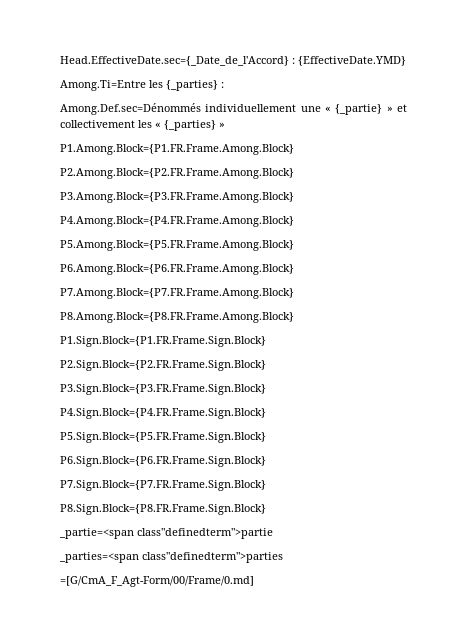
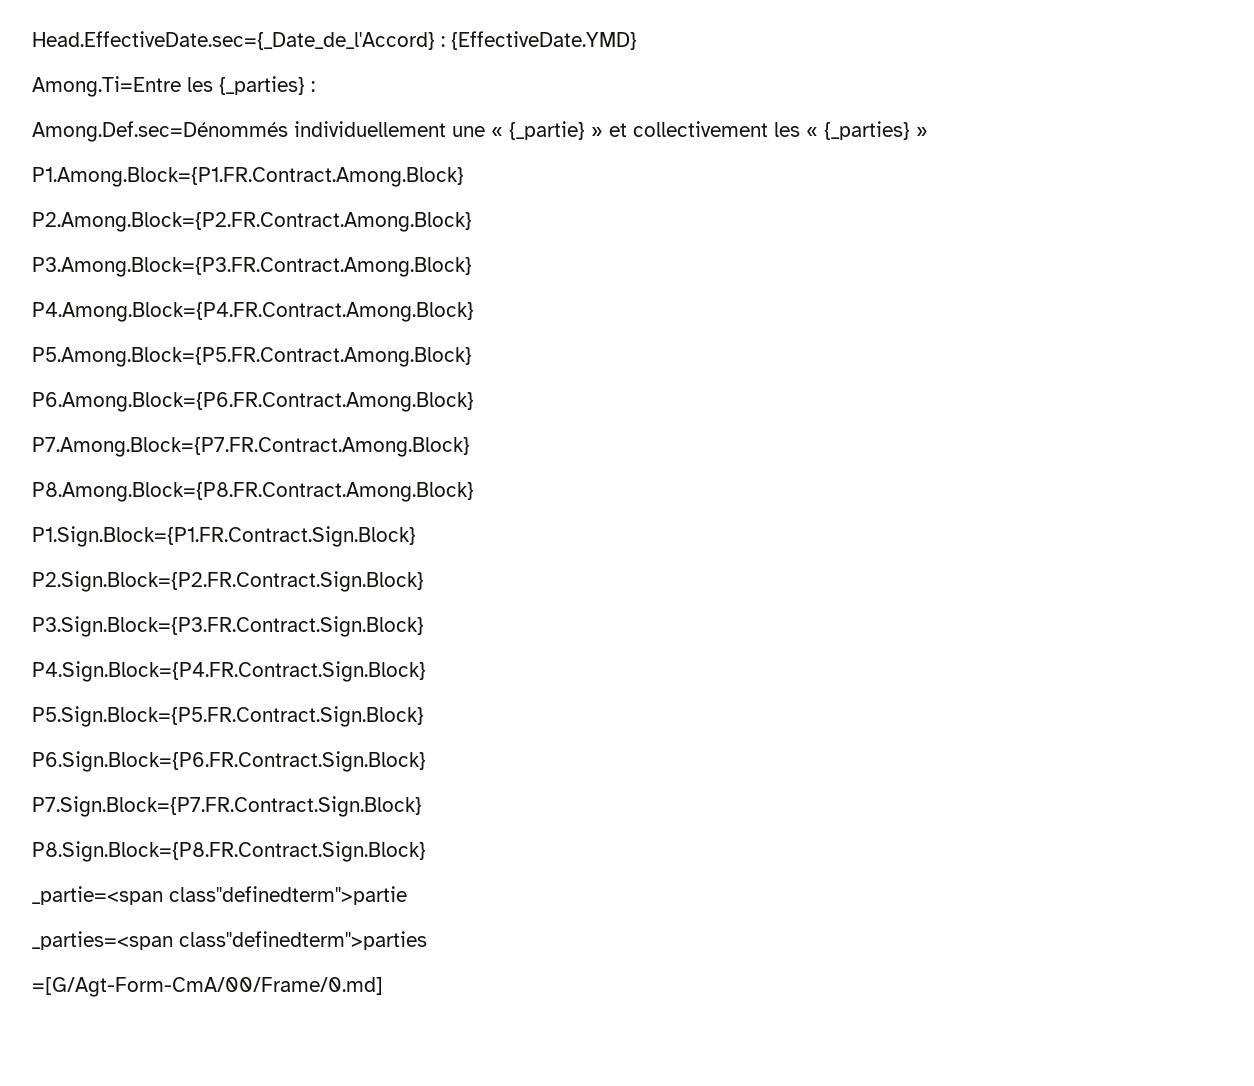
[60,144,294,155] [60,168,294,179] [60,192,294,203] [60,216,294,227] [60,240,294,251] [60,264,294,275] [60,288,294,299] [60,312,294,323] [60,336,266,347] [60,360,266,371] [60,384,266,395] [60,408,266,419] [60,432,266,443] [60,456,266,467] [60,480,266,491] [60,504,266,515] P1.Among.Block={P1.FR.Frame.Among.Block} // P2.Among.Block={P2.FR.Frame.Among.Block} // P3.Among.Block={P3.FR.Frame.Among.Block} // P4.Among.Block={P4.FR.Frame.Among.Block} // P5.Among.Block={P5.FR.Frame.Among.Block} // P6.Among.Block={P6.FR.Frame.Among.Block} // P7.Among.Block={P7.FR.Frame.Among.Block} // P8.Among.Block={P8.FR.Frame.Among.Block} // P1.Sign.Block={P1.FR.Frame.Sign.Block} // P2.Sign.Block={P2.FR.Frame.Sign.Block} // P3.Sign.Block={P3.FR.Frame.Sign.Block} // P4.Sign.Block={P4.FR.Frame.Sign.Block} // P5.Sign.Block={P5.FR.Frame.Sign.Block} // P6.Sign.Block={P6.FR.Frame.Sign.Block} // P7.Sign.Block={P7.FR.Frame.Sign.Block} // P8.Sign.Block={P8.FR.Frame.Sign.Block} -> [32,167,464,187] [32,212,472,232] [32,257,472,277] [32,302,474,322] [32,347,472,367] [32,392,474,412] [32,437,470,457] [32,482,474,502] [32,526,416,547] [32,571,424,592] [32,616,424,637] [32,661,426,682] [32,706,424,727] [32,751,426,772] [32,796,422,817] [32,841,426,862] P1.Among.Block={P1.FR.Contract.Among.Block} // P2.Among.Block={P2.FR.Contract.Among.Block} // P3.Among.Block={P3.FR.Contract.Among.Block} // P4.Among.Block={P4.FR.Contract.Among.Block} // P5.Among.Block={P5.FR.Contract.Among.Block} // P6.Among.Block={P6.FR.Contract.Among.Block} // P7.Among.Block={P7.FR.Contract.Among.Block} // P8.Among.Block={P8.FR.Contract.Among.Block} // P1.Sign.Block={P1.FR.Contract.Sign.Block} // P2.Sign.Block={P2.FR.Contract.Sign.Block} // P3.Sign.Block={P3.FR.Contract.Sign.Block} // P4.Sign.Block={P4.FR.Contract.Sign.Block} // P5.Sign.Block={P5.FR.Contract.Sign.Block} // P6.Sign.Block={P6.FR.Contract.Sign.Block} // P7.Sign.Block={P7.FR.Contract.Sign.Block} // P8.Sign.Block={P8.FR.Contract.Sign.Block}
[60,576,254,587] =[G/CmA_F_Agt-Form/00/Frame/0.md] -> [32,977,383,997] =[G/Agt-Form-CmA/00/Frame/0.md]

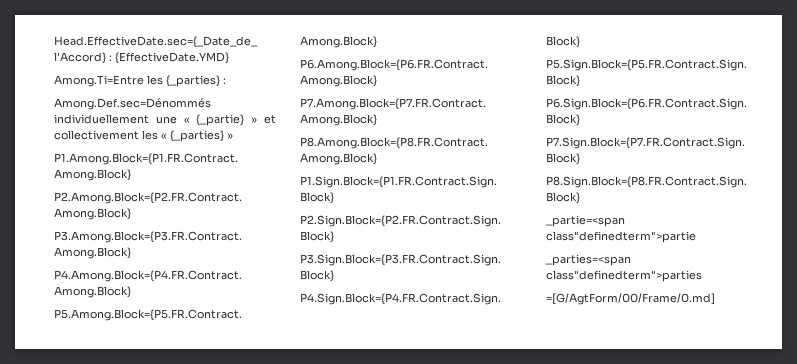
[32,977,383,997] =[G/Agt-Form-CmA/00/Frame/0.md] -> [546,293,715,305] =[G/AgtForm/00/Frame/0.md]

